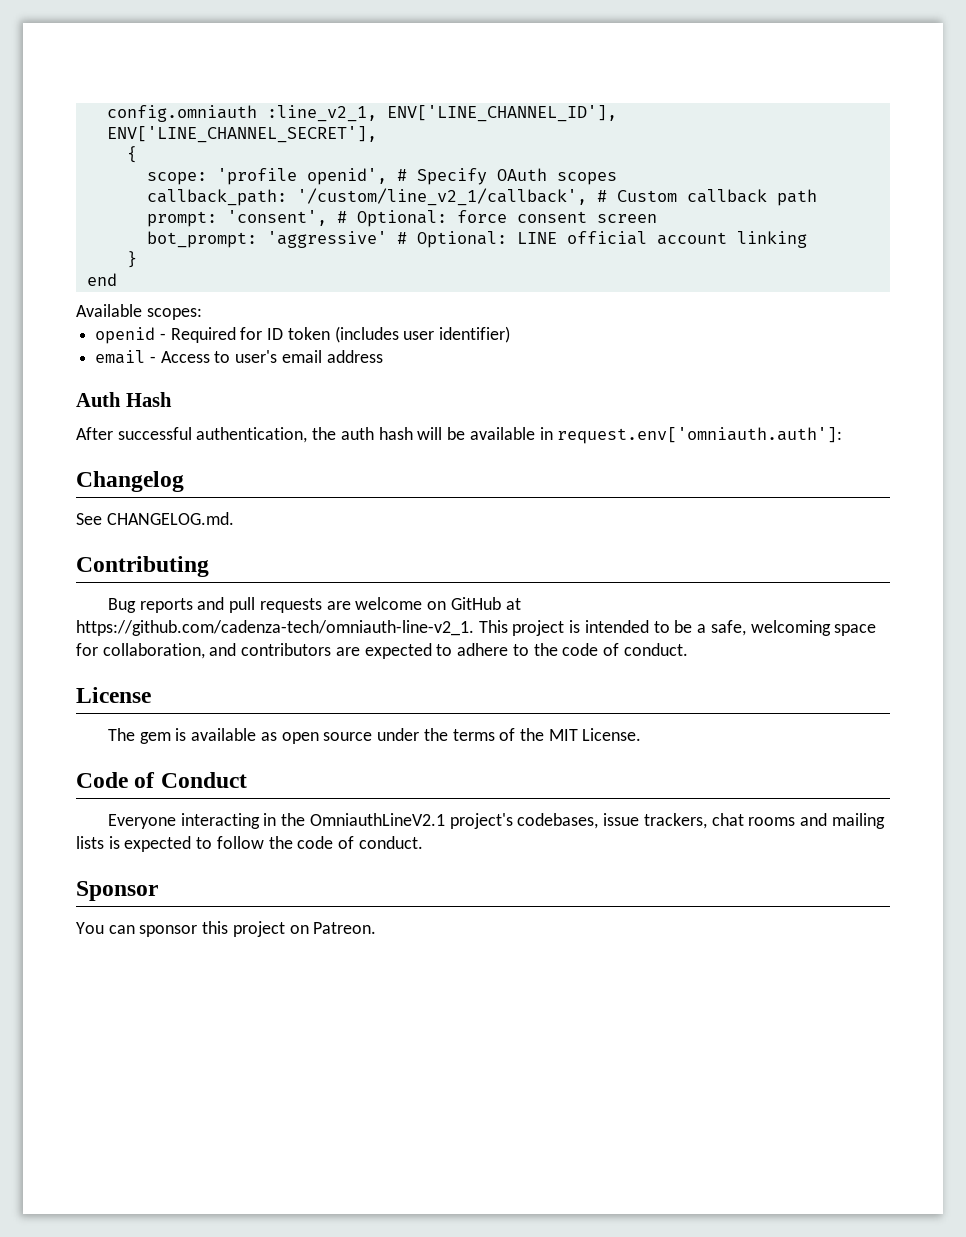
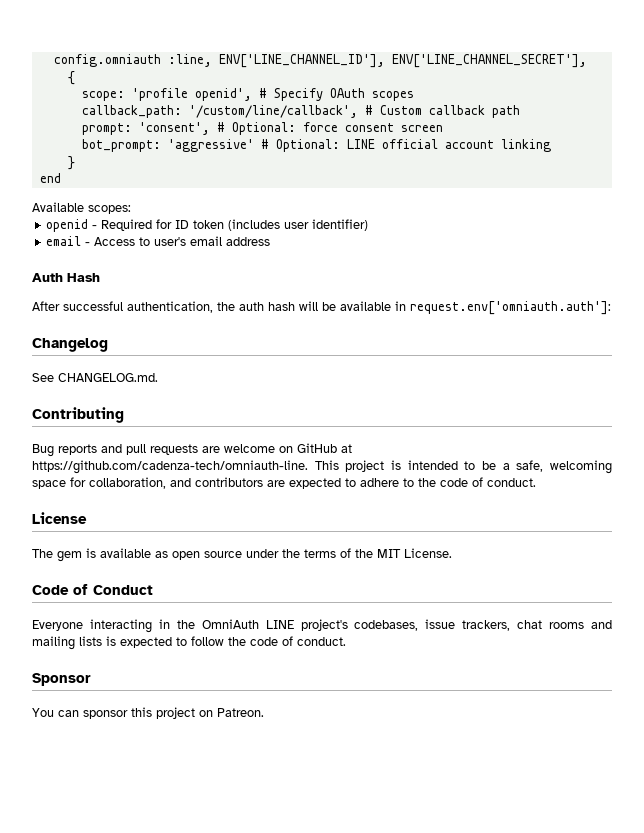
[266,105,377,122] :line_v2_1, -> [167,54,212,67] :line,
[296,188,587,206] '/custom/line_v2_1/callback', -> [188,105,358,118] '/custom/line/callback',
[76,620,474,636] https://github.com/cadenza-tech/omniauth-line-v2_1. -> [32,460,308,474] https://github.com/cadenza-tech/omniauth-line.
[309,813,445,826] OmniauthLineV2.1 -> [201,619,294,629] OmniAuth LINE

